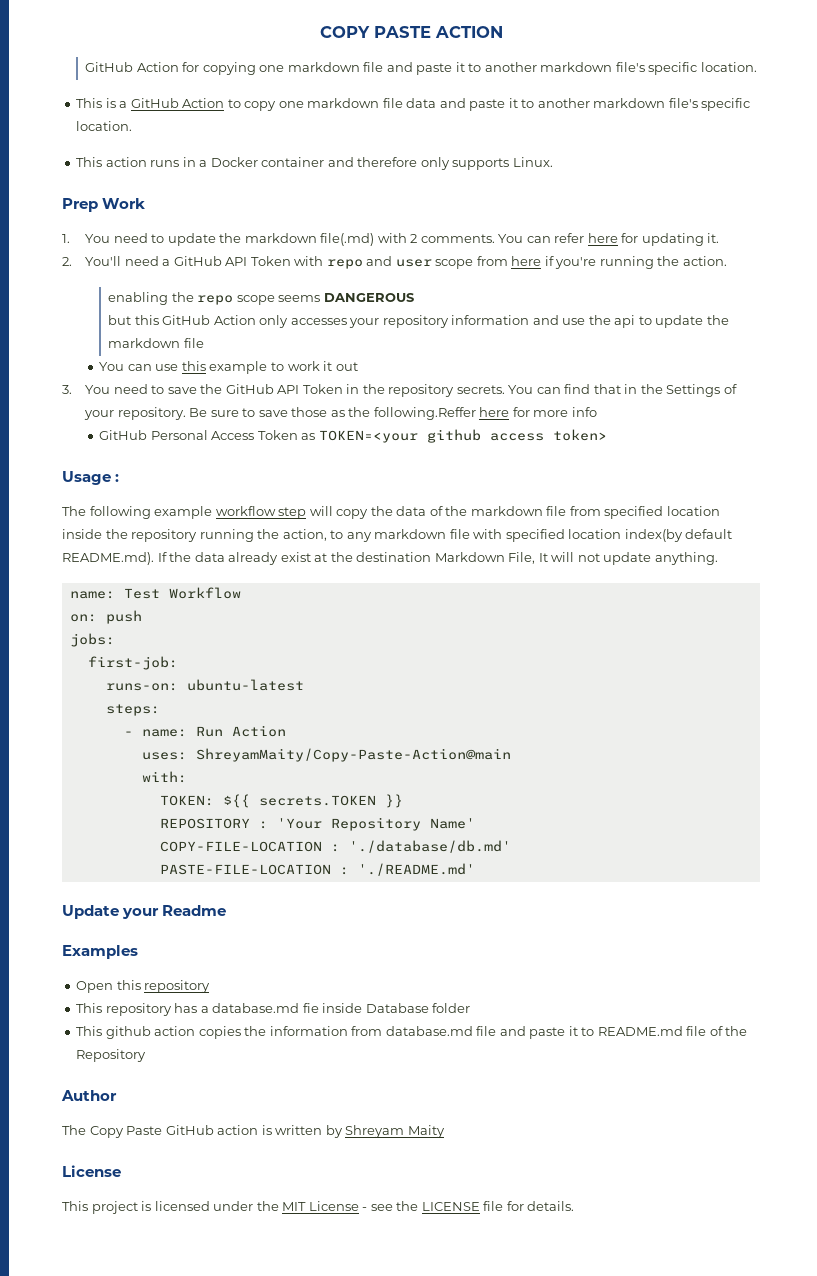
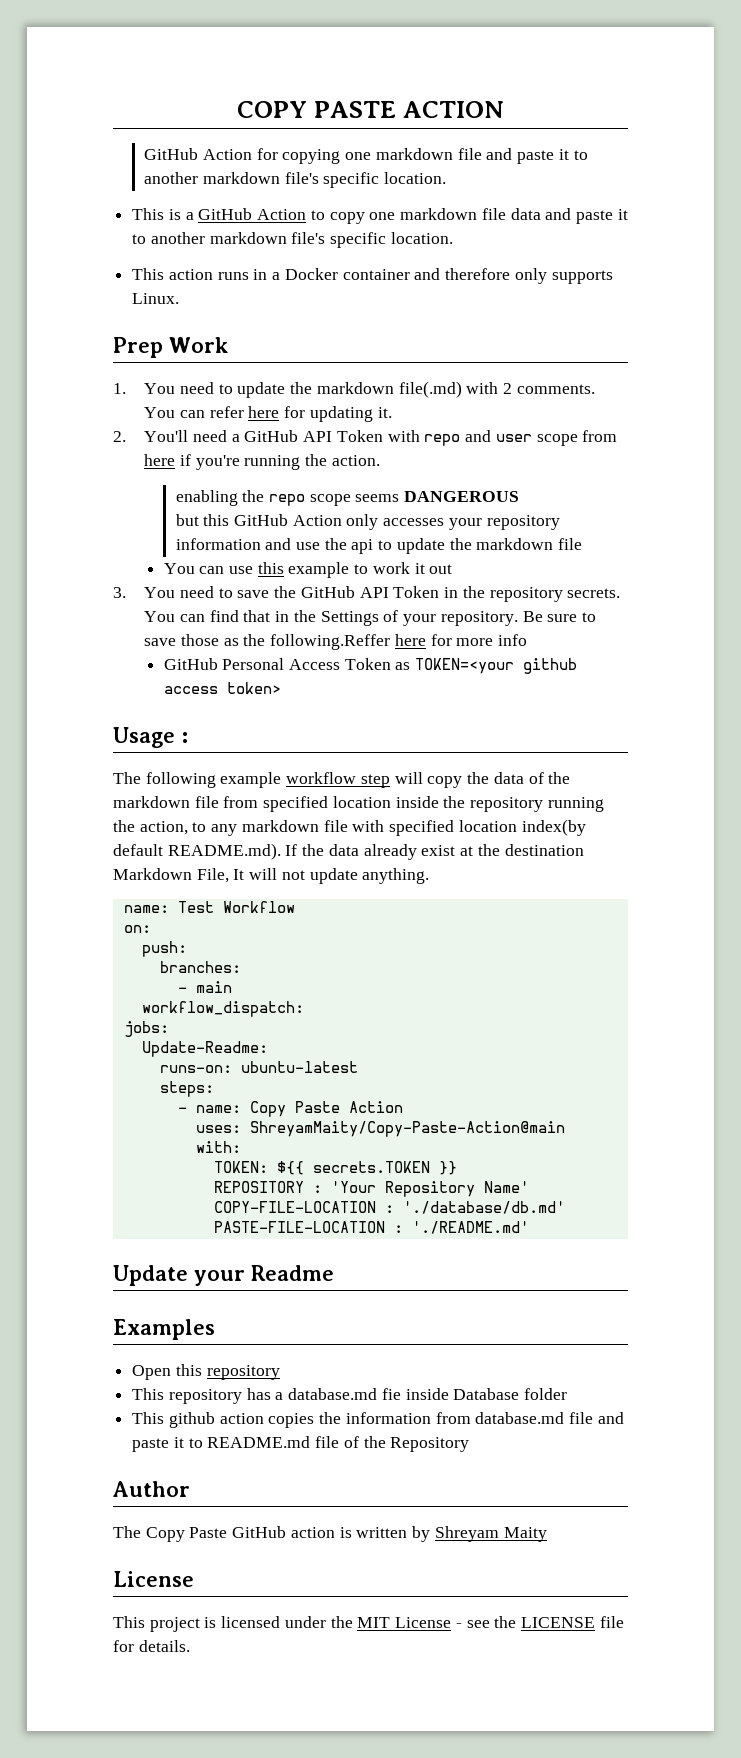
[105,610,142,624] push -> [141,941,187,957] [159,961,241,973] [177,981,232,993] [141,1001,304,1017] // push: // branches: // - main // workflow_dispatch:
[87,656,178,670] first-job: -> [141,1041,268,1057] Update-Readme:
[195,726,223,737] Run -> [249,1101,340,1117] Copy Paste

